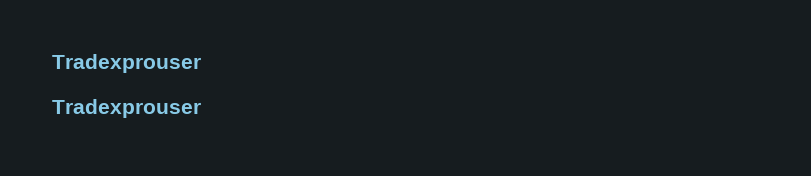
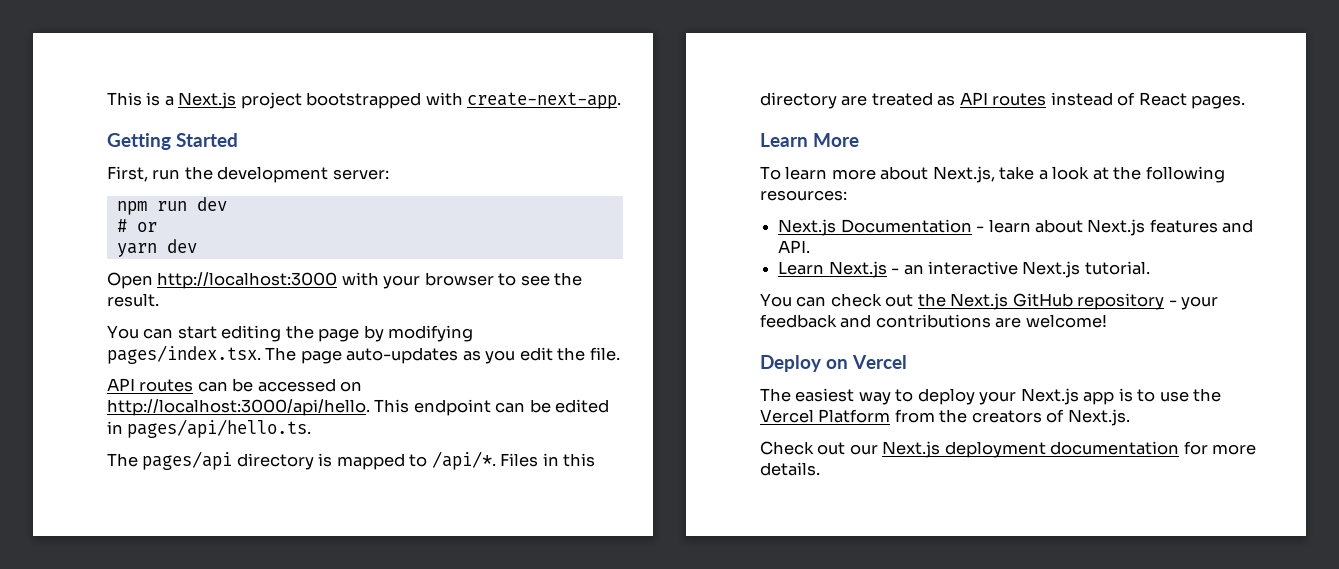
[52,54,201,73] [52,99,201,118] Tradexprouser // Tradexprouser -> [107,92,622,109] [107,133,238,150] [107,166,389,183] [116,197,227,215] [116,219,157,232] [116,239,197,257] [107,272,583,289] [107,293,159,307] [107,325,474,342] [107,345,620,364] [107,378,363,392] [107,399,610,416] [107,419,312,438] [107,451,596,470] [760,92,1246,109] [760,133,859,147] [760,166,1225,183] [760,190,847,201] [778,219,1254,236] [778,240,811,253] [778,261,1150,278] [760,293,1219,310] [760,314,1107,328] [760,355,907,372] [760,388,1222,405] [760,409,1130,426] [760,441,1257,458] [760,462,820,476] This is a Next.js project bootstrapped with create-next-app. // Getting Started // First, run the development server: // npm run dev // # or // yarn dev // Open http://localhost:3000 with your browser to see the result. // You can start editing the page by modifying pages/index.tsx. The page auto-updates as you edit the file. // API routes can be accessed on http://localhost:3000/api/hello. This endpoint can be edited in pages/api/hello.ts. // The pages/api directory is mapped to /api/*. Files in this directory are treated as API routes instead of React pages. // Learn More // To learn more about Next.js, take a look at the following resources: // Next.js Documentation - learn about Next.js features and API. // Learn Next.js - an interactive Next.js tutorial. // You can check out the Next.js GitHub repository - your feedback and contributions are welcome! // Deploy on Vercel // The easiest way to deploy your Next.js app is to use the Vercel Platform from the creators of Next.js. // Check out our Next.js deployment documentation for more details.

